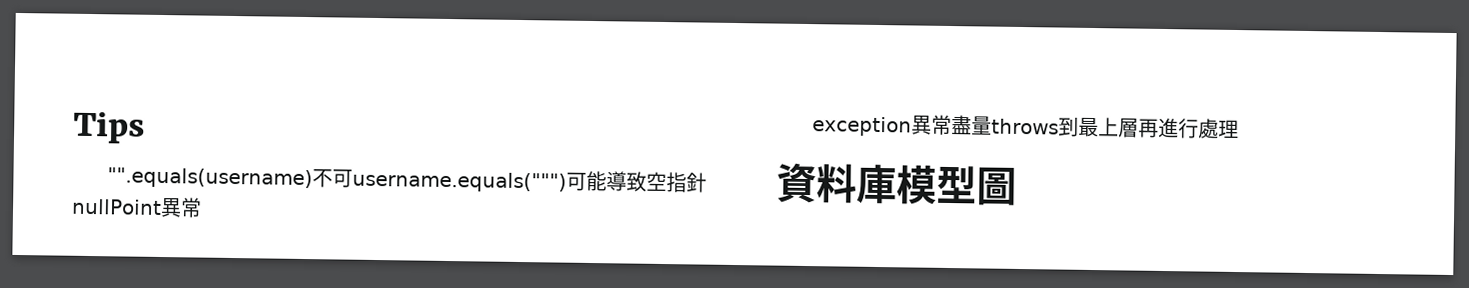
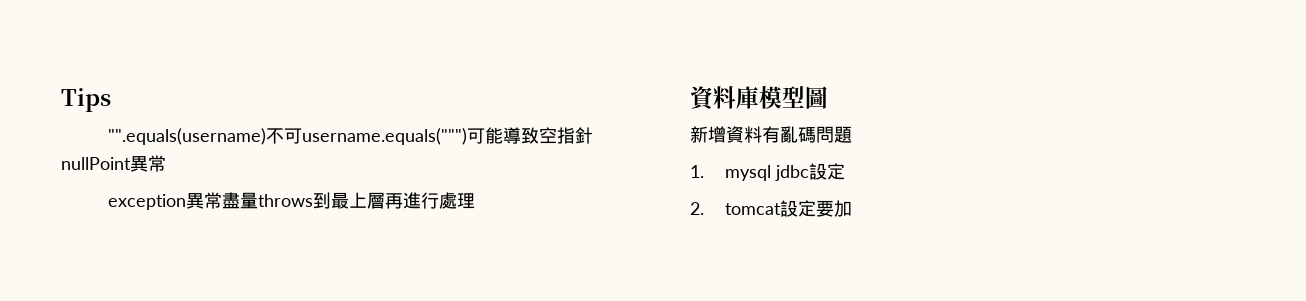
(1017, 186) none -> [690,126,852,143] [690,163,846,181] [690,200,853,217] // 新增資料有亂碼問題 // 1. mysql jdbc設定 // 2. tomcat設定要加

